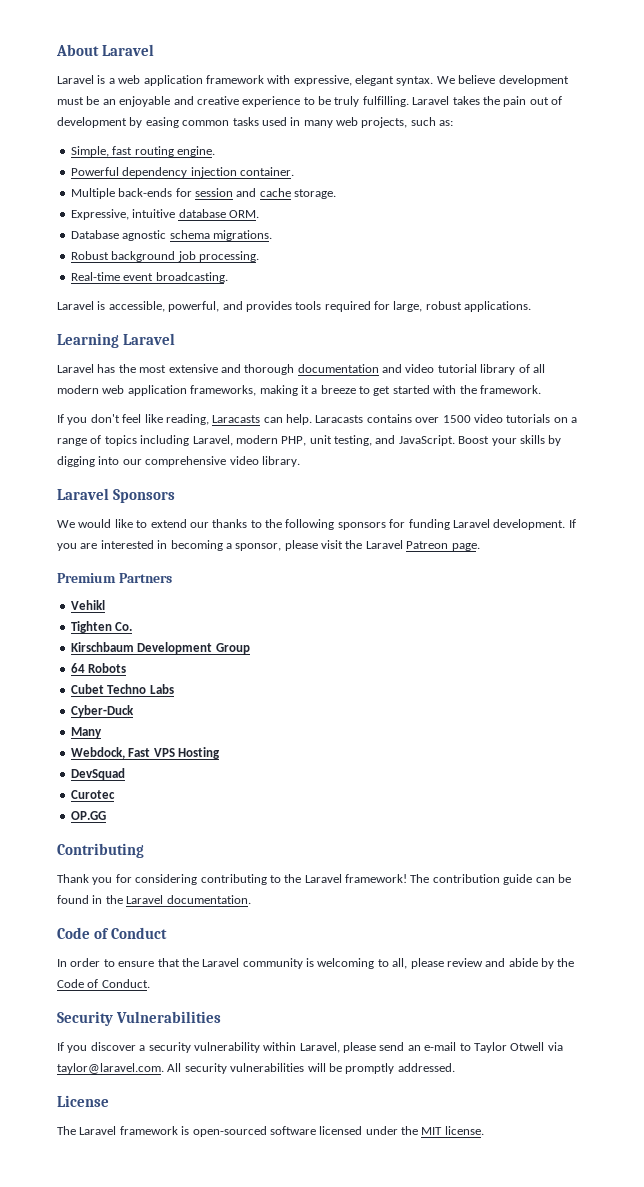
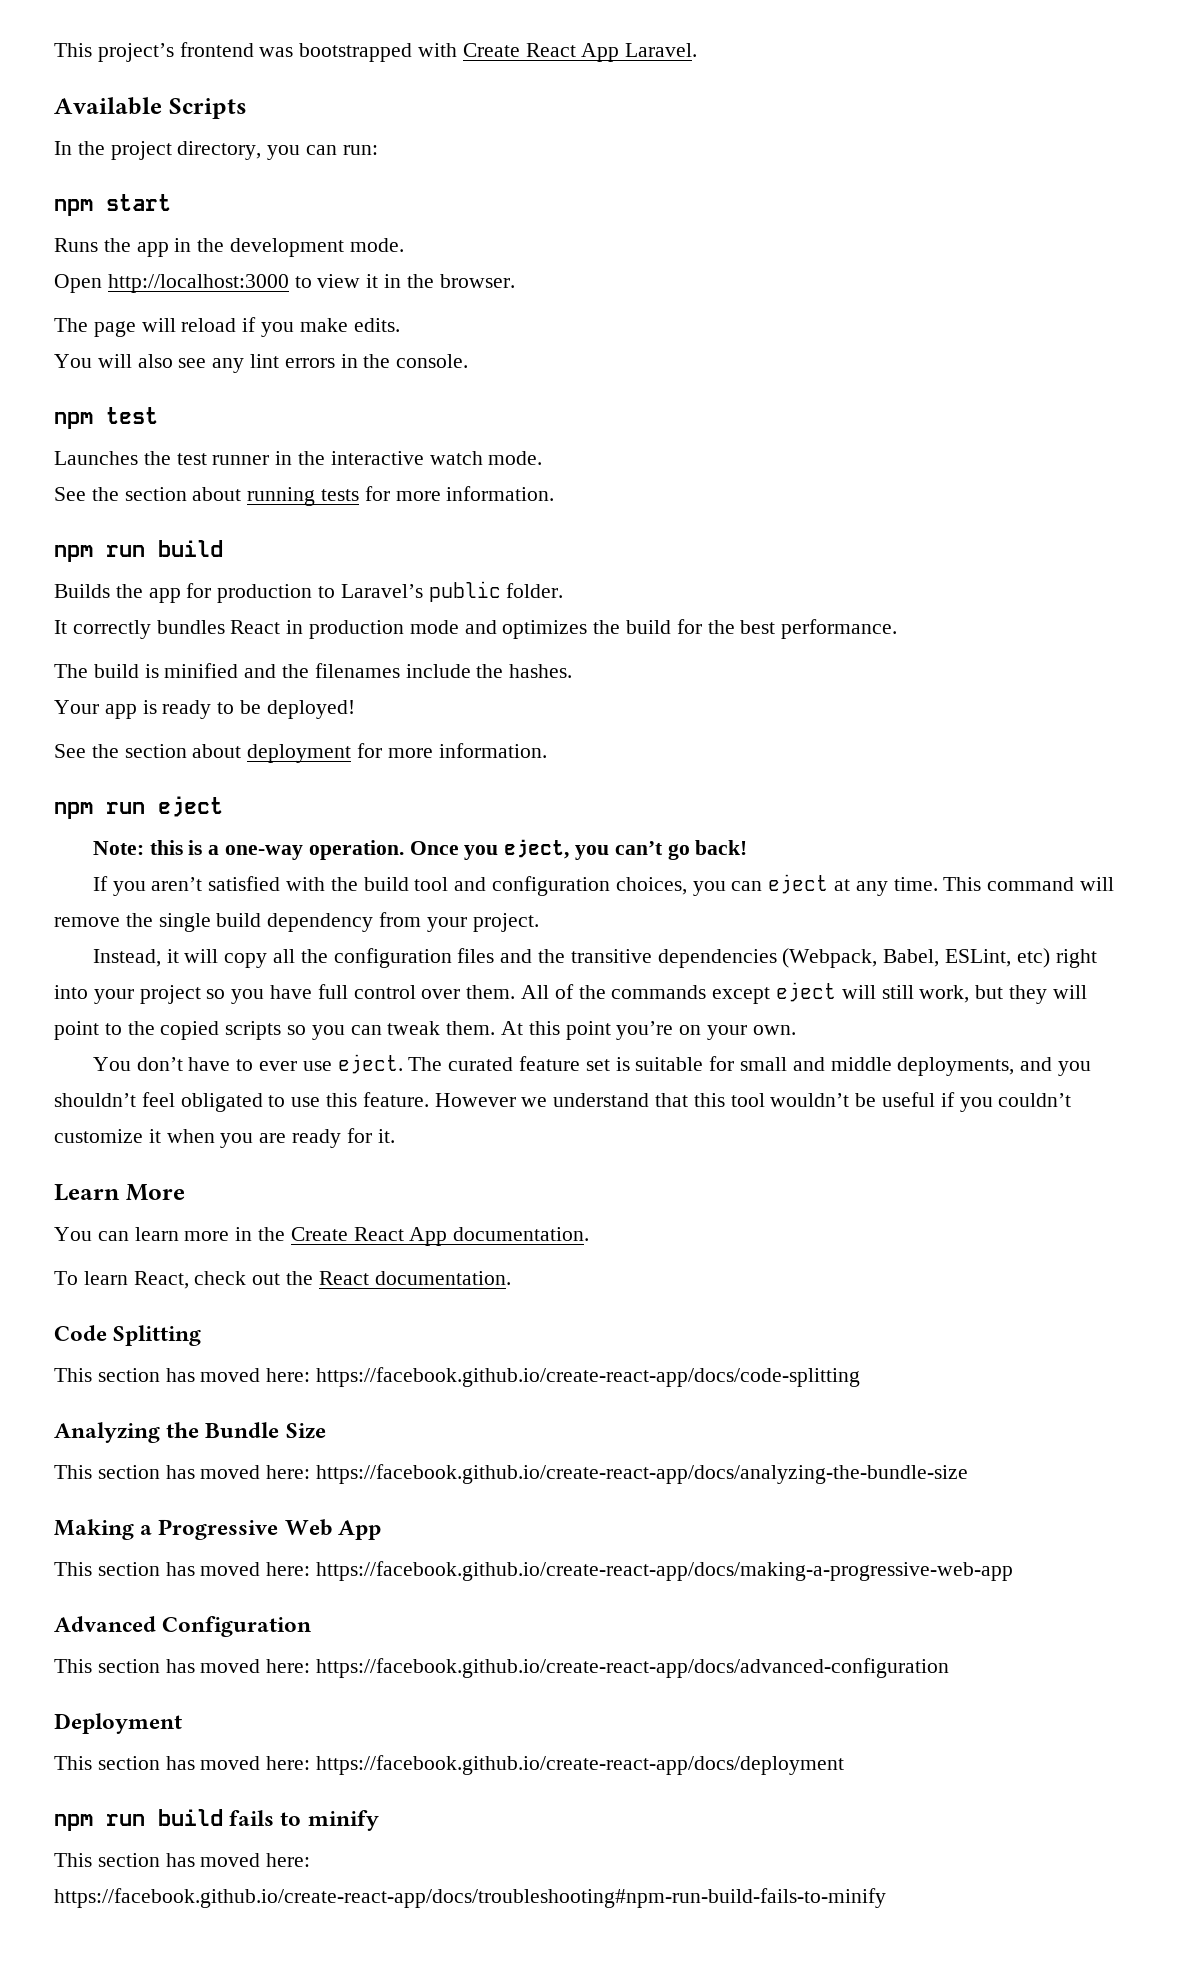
[56,44,155,56] [57,75,569,86] [57,96,562,107] [57,117,454,128] [70,146,215,157] [70,167,294,178] [70,188,336,199] [70,209,259,220] [70,230,272,241] [70,251,259,262] [70,272,228,283] [57,301,532,312] [57,333,176,348] [57,364,545,375] [57,385,541,396] [57,414,577,425] [57,435,562,446] [57,456,300,467] [57,488,176,503] [57,519,576,530] [57,540,480,551] [57,573,172,583] [70,600,105,610] [70,621,133,633] [70,642,250,654] [70,663,127,673] [70,684,174,694] [70,705,134,717] [70,727,102,738] [70,747,220,759] [70,768,125,780] [70,790,115,799] [70,811,106,820] [57,843,144,858] [57,874,571,885] [57,895,251,904] [57,927,168,939] [57,958,575,969] [57,979,150,988] [57,1011,222,1026] [57,1042,563,1053] [57,1063,455,1074] [57,1095,109,1107] [57,1126,484,1137] About Laravel // Laravel is a web application framework with expressive, elegant syntax. We believe development must be an enjoyable and creative experience to be truly fulfilling. Laravel takes the pain out of development by easing common tasks used in many web projects, such as: // Simple, fast routing engine. // Powerful dependency injection container. // Multiple back-ends for session and cache storage. // Expressive, intuitive database ORM. // Database agnostic schema migrations. // Robust background job processing. // Real-time event broadcasting. // Laravel is accessible, powerful, and provides tools required for large, robust applications. // Learning Laravel // Laravel has the most extensive and thorough documentation and video tutorial library of all modern web application frameworks, making it a breeze to get started with the framework. // If you don't feel like reading, Laracasts can help. Laracasts contains over 1500 video tutorials on a range of topics including Laravel, modern PHP, unit testing, and JavaScript. Boost your skills by digging into our comprehensive video library. // Laravel Sponsors // We would like to extend our thanks to the following sponsors for funding Laravel development. If you are interested in becoming a sponsor, please visit the Laravel Patreon page. // Premium Partners // Vehikl // Tighten Co. // Kirschbaum Development Group // 64 Robots // Cubet Techno Labs // Cyber-Duck // Many // Webdock, Fast VPS Hosting // DevSquad // Curotec // OP.GG // Contributing // Thank you for considering contributing to the Laravel framework! The contribution guide can be found in the Laravel documentation. // Code of Conduct // In order to ensure that the Laravel community is welcoming to all, please review and abide by the Code of Conduct. // Security Vulnerabilities // If you discover a security vulnerability within Laravel, please send an e-mail to Taylor Otwell via taylor@laravel.com. All security vulnerabilities will be promptly addressed. // License // The Laravel framework is open-sourced software licensed under the MIT license. -> [54,42,698,62] [54,97,247,119] [54,141,378,160] [54,194,171,216] [54,238,404,257] [54,274,515,293] [54,317,400,337] [54,354,469,373] [54,407,158,429] [54,451,543,465] [54,486,555,506] [54,540,223,562] [54,581,564,603] [54,619,898,639] [54,663,573,678] [54,700,355,719] [54,743,547,763] [54,796,223,819] [92,839,748,860] [92,874,1115,896] [54,912,539,932] [92,948,1097,968] [54,982,1087,1004] [54,1021,796,1040] [92,1054,1092,1076] [54,1092,1072,1112] [54,1128,395,1148] [54,1184,185,1201] [54,1227,590,1246] [54,1271,511,1289] [54,1325,202,1346] [54,1367,861,1387] [54,1422,326,1443] [54,1464,969,1484] [54,1519,381,1540] [54,1561,1014,1581] [54,1616,312,1637] [54,1658,950,1678] [54,1713,182,1734] [54,1755,845,1775] [54,1809,379,1831] [54,1853,311,1867] [54,1888,886,1908] This project’s frontend was bootstrapped with Create React App Laravel. // Available Scripts // In the project directory, you can run: // npm start // Runs the app in the development mode. // Open http://localhost:3000 to view it in the browser. // The page will reload if you make edits. // You will also see any lint errors in the console. // npm test // Launches the test runner in the interactive watch mode. // See the section about running tests for more information. // npm run build // Builds the app for production to Laravel’s public folder. // It correctly bundles React in production mode and optimizes the build for the best performance. // The build is minified and the filenames include the hashes. // Your app is ready to be deployed! // See the section about deployment for more information. // npm run eject // Note: this is a one-way operation. Once you eject, you can’t go back! // If you aren’t satisfied with the build tool and configuration choices, you can eject at any time. This command will remove the single build dependency from your project. // Instead, it will copy all the configuration files and the transitive dependencies (Webpack, Babel, ESLint, etc) right into your project so you have full control over them. All of the commands except eject will still work, but they will point to the copied scripts so you can tweak them. At this point you’re on your own. // You don’t have to ever use eject. The curated feature set is suitable for small and middle deployments, and you shouldn’t feel obligated to use this feature. However we understand that this tool wouldn’t be useful if you couldn’t customize it when you are ready for it. // Learn More // You can learn more in the Create React App documentation. // To learn React, check out the React documentation. // Code Splitting // This section has moved here: https://facebook.github.io/create-react-app/docs/code-splitting // Analyzing the Bundle Size // This section has moved here: https://facebook.github.io/create-react-app/docs/analyzing-the-bundle-size // Making a Progressive Web App // This section has moved here: https://facebook.github.io/create-react-app/docs/making-a-progressive-web-app // Advanced Configuration // This section has moved here: https://facebook.github.io/create-react-app/docs/advanced-configuration // Deployment // This section has moved here: https://facebook.github.io/create-react-app/docs/deployment // npm run build fails to minify // This section has moved here: https://facebook.github.io/create-react-app/docs/troubleshooting#npm-run-build-fails-to-minify

